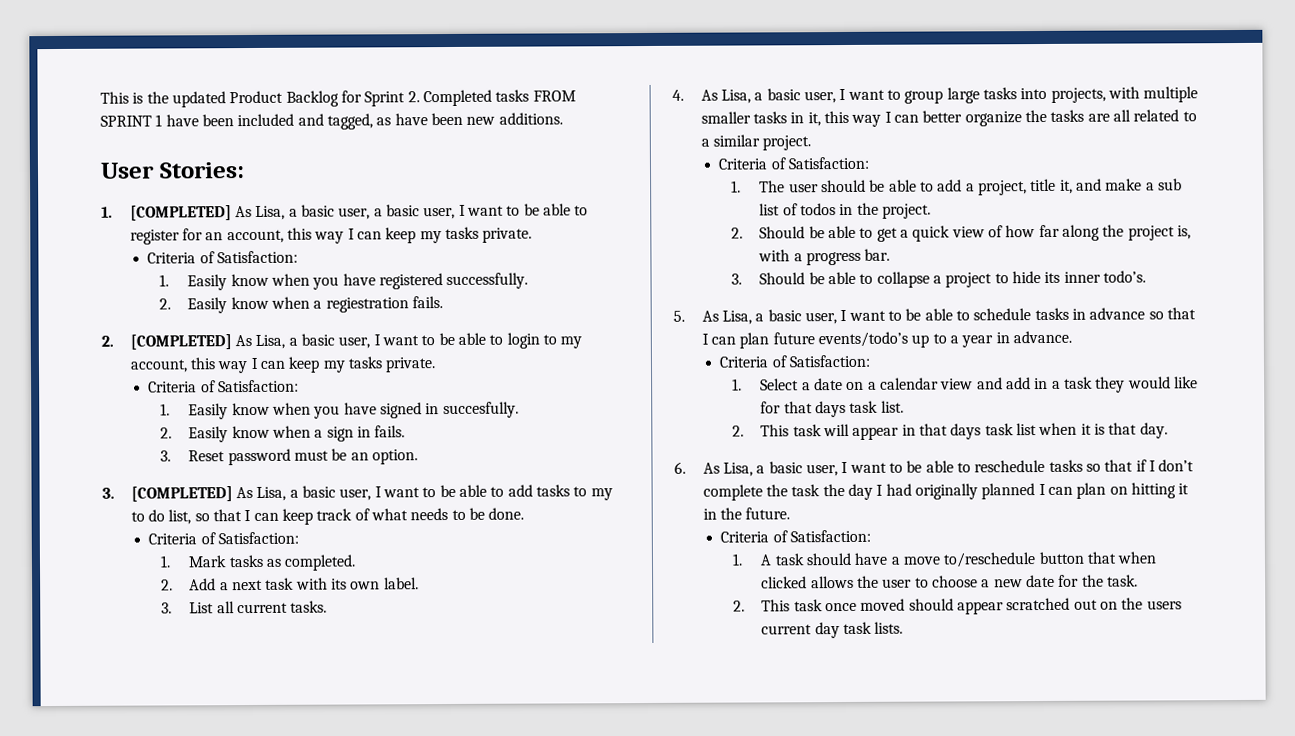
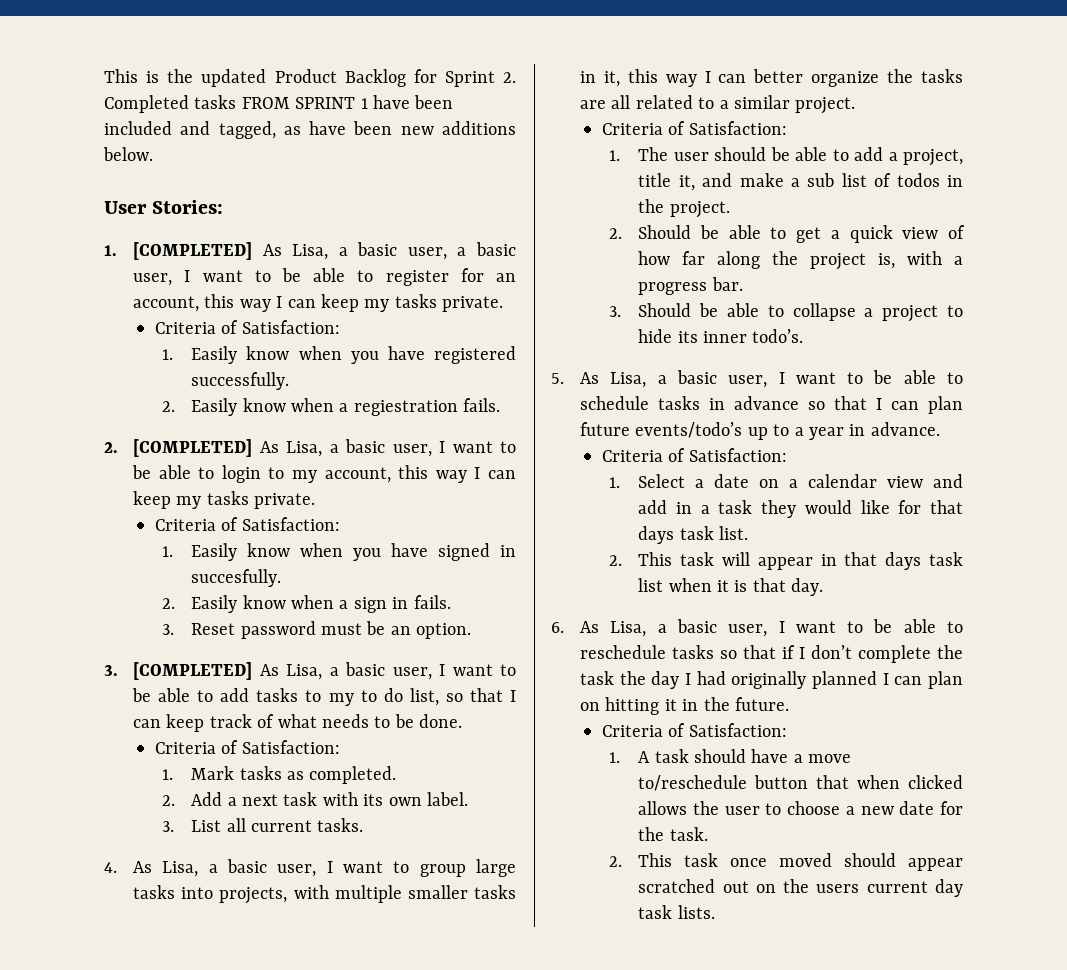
[498,112,563,125] additions. -> [441,121,516,135] [103,147,153,161] additions below.

